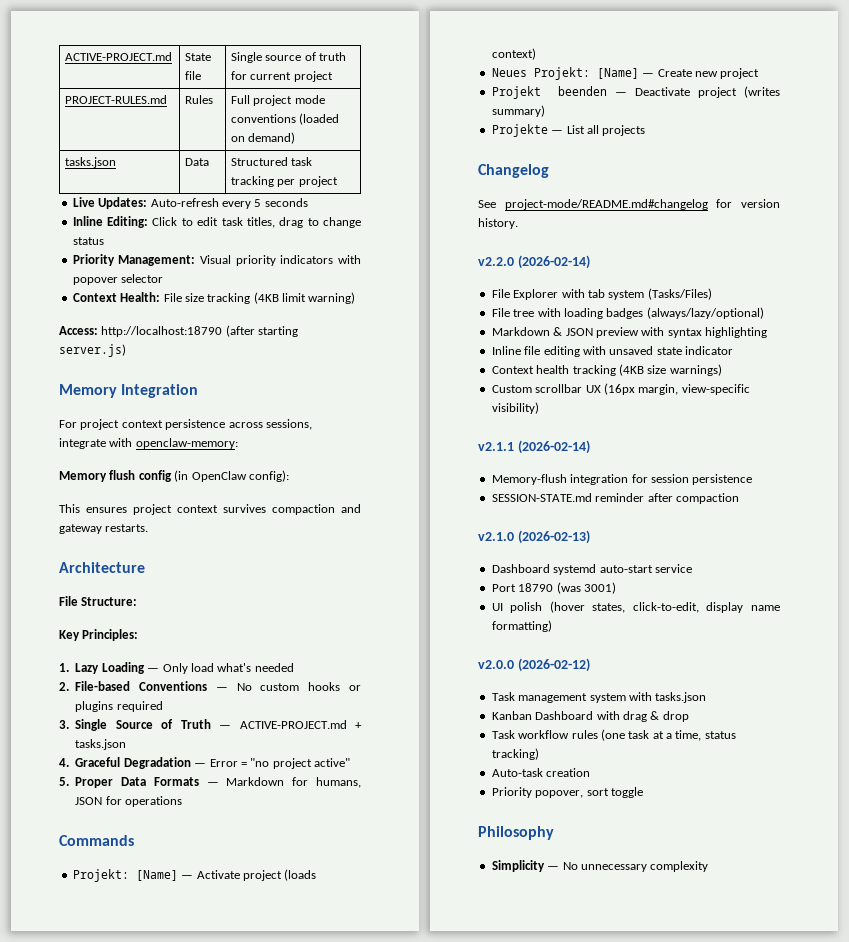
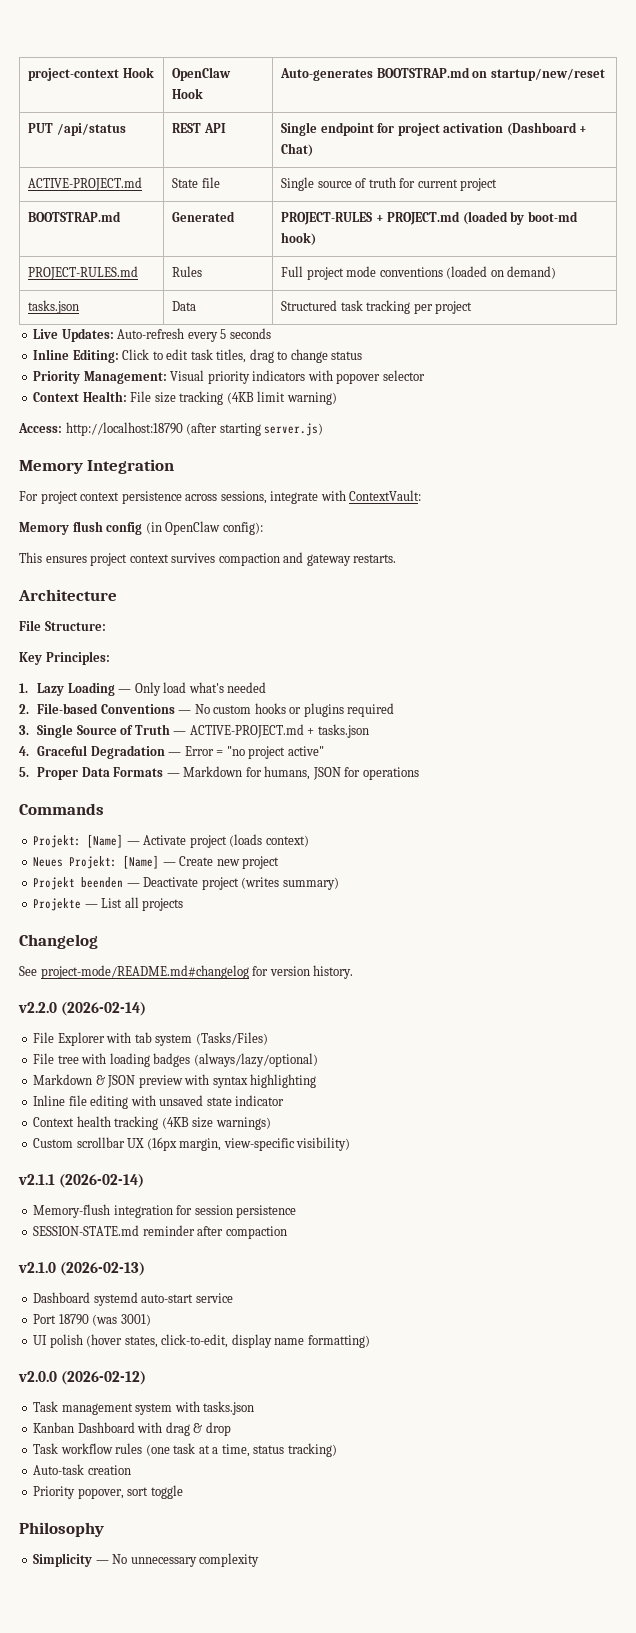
(65, 56) none -> [28,67,154,81] [172,67,232,81] [172,88,204,99] [280,67,605,81] [28,123,126,136] [172,123,226,133] [281,122,588,136] [281,143,314,157] project-context Hook | OpenClaw Hook | Auto-generates BOOTSTRAP.md on startup/new/reset // PUT /api/status | REST API | Single endpoint for project activation (Dashboard + Chat) //
(333, 76) none -> [28,211,122,222] [172,211,236,222] [281,211,578,225] [281,232,317,246] // BOOTSTRAP.md | Generated | PROJECT-RULES + PROJECT.md (loaded by boot-md hook)
[135,438,238,449] openclaw-memory: -> [349,490,422,501] ContextVault:

